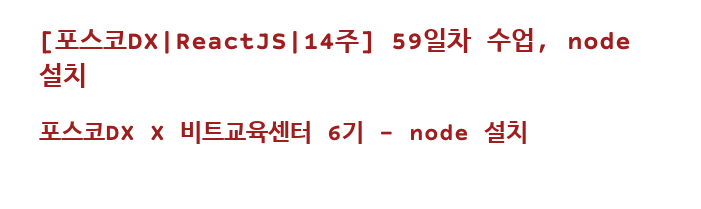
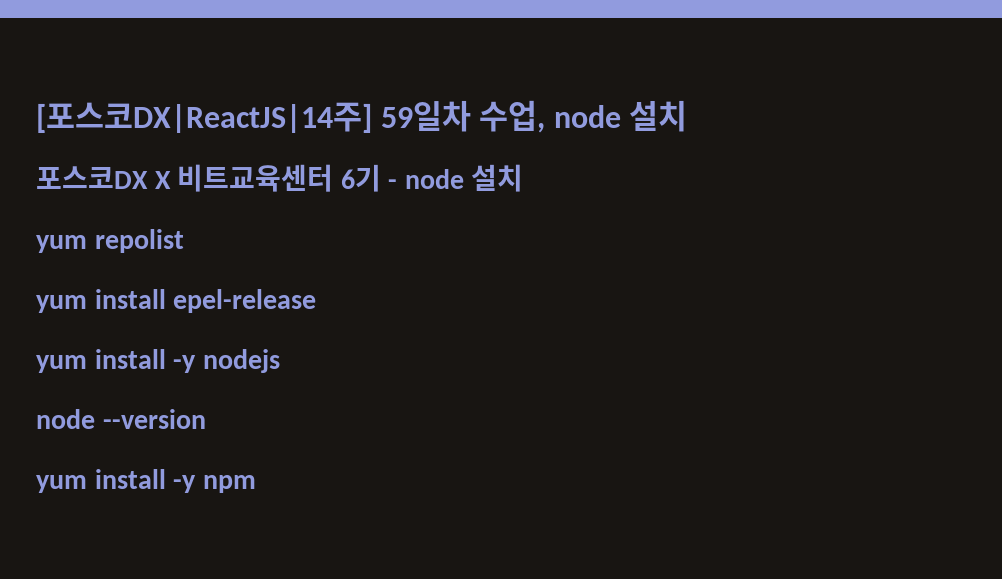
(528, 132) none -> [36,229,184,253] [36,289,317,313] [36,349,280,373] [36,409,206,429] [36,469,256,493] // yum repolist // yum install epel-release // yum install -y nodejs // node --version // yum install -y npm

